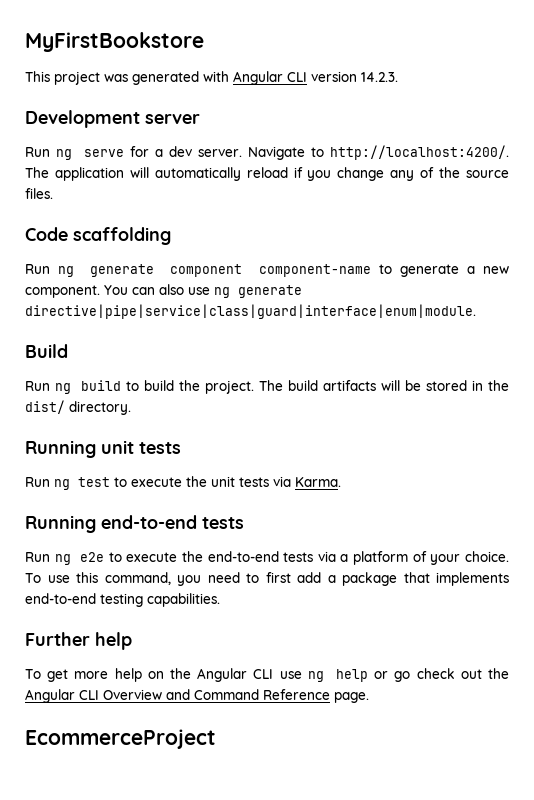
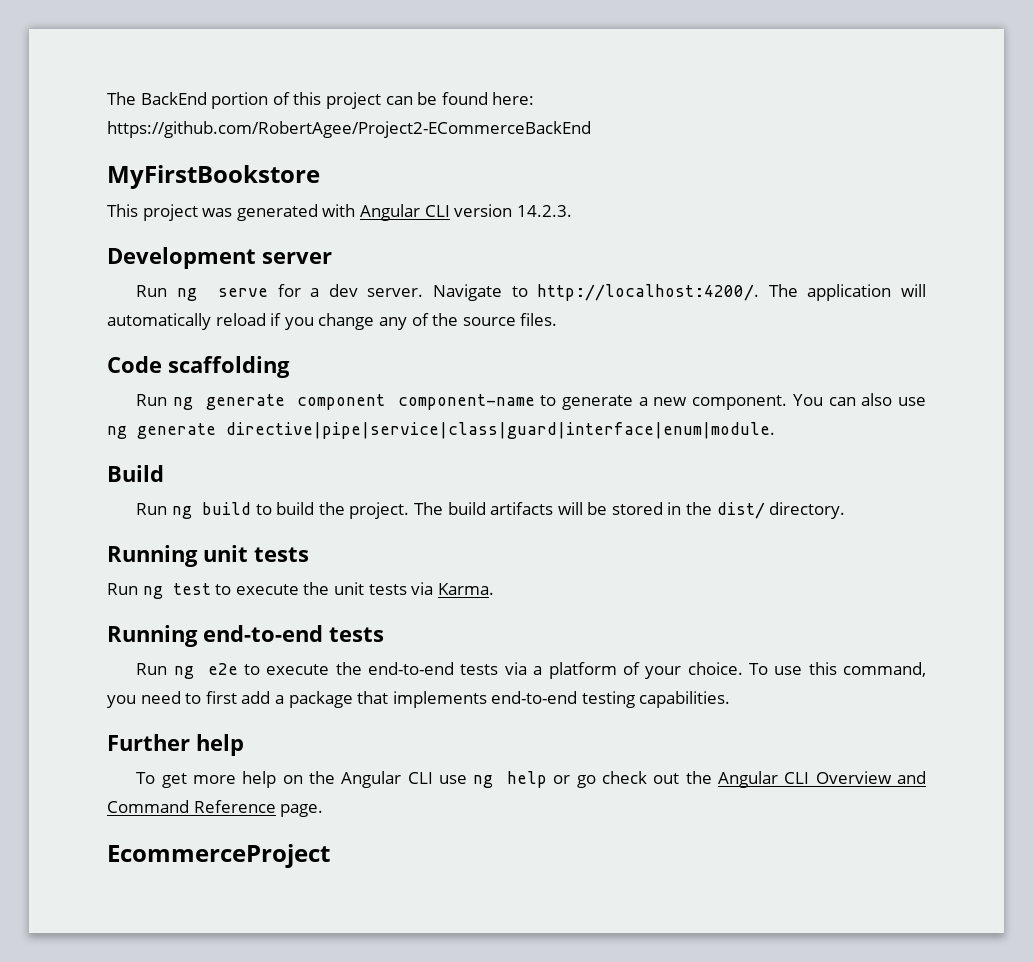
(25, 42) none -> [107,92,535,109] [107,121,591,138] The BackEnd portion of this project can be found here: https://github.com/RobertAgee/Project2-ECommerceBackEnd //

